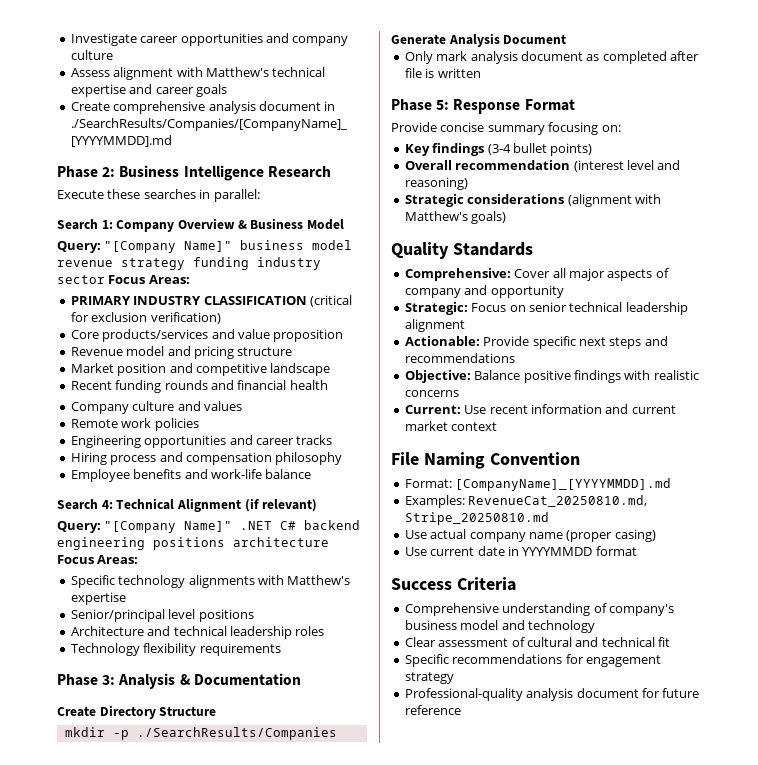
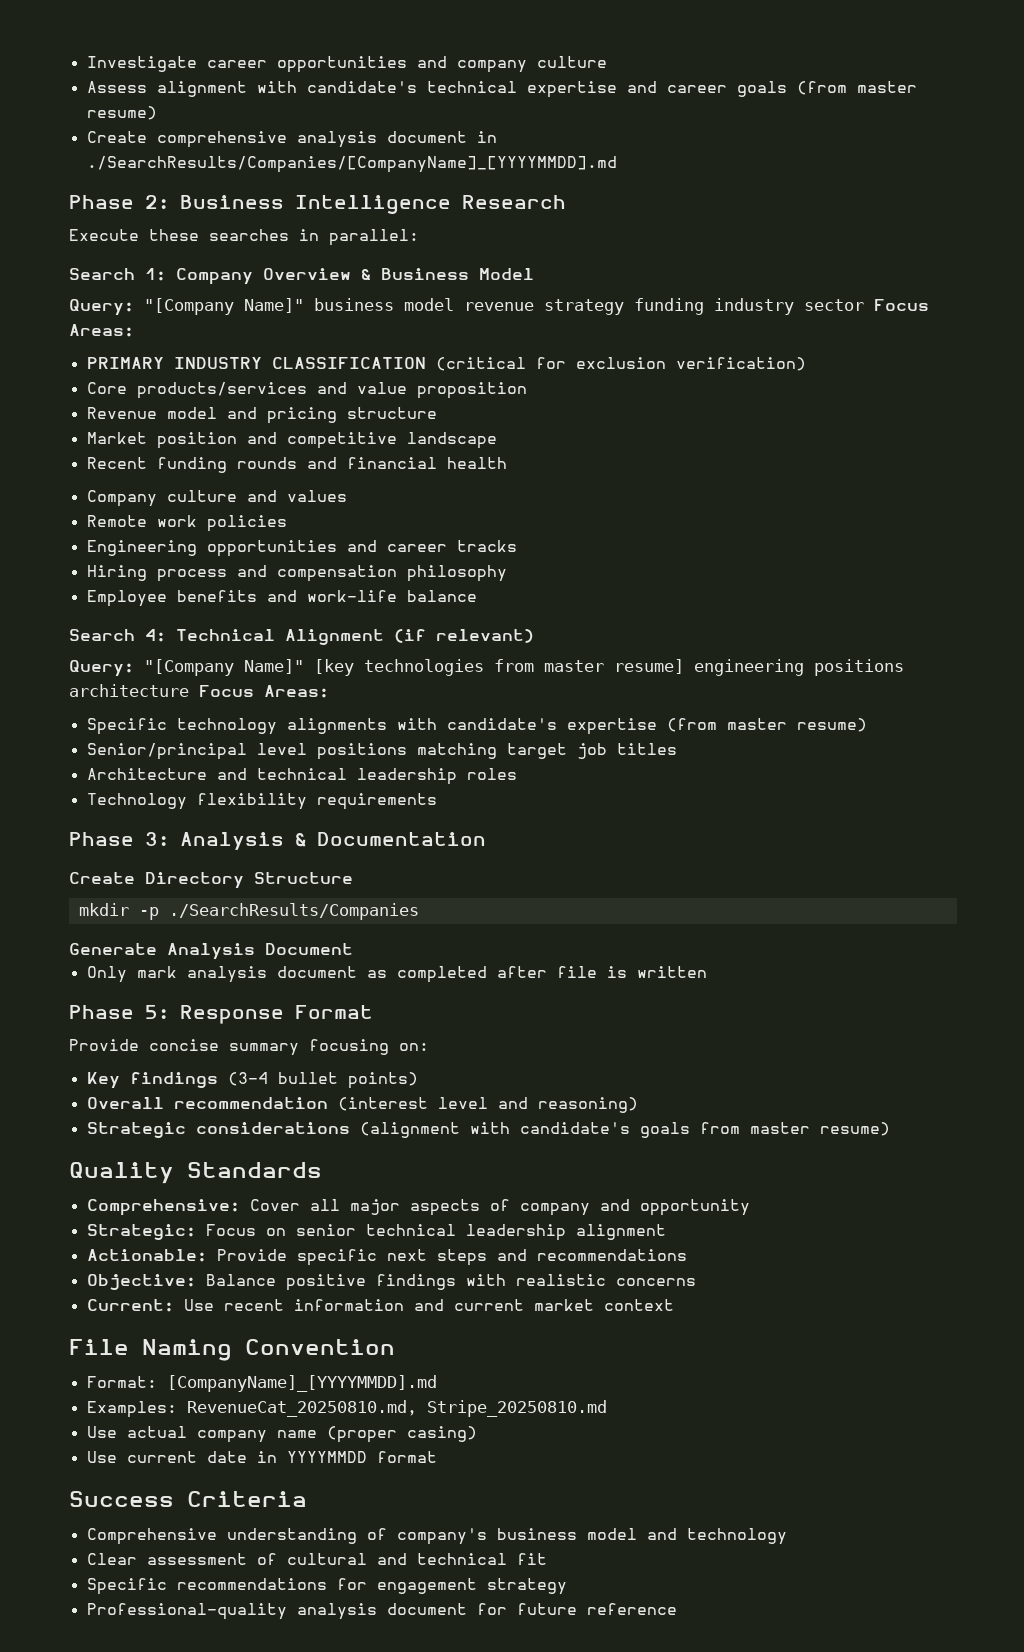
[205,67,269,77] Matthew's -> [306,81,417,93] candidate's
(227, 90) none -> [796,81,917,95] [86,106,157,120] (from master resume)
[240,520,361,530] .NET C# backend -> [314,659,684,676] [key technologies from master resume]
[287,575,351,585] [70,592,126,605] Matthew's expertise -> [446,718,867,735] candidate's expertise (from master resume)
(254, 615) none -> [416,743,677,759] matching target job titles
[404,211,507,224] Matthew's goals) -> [519,1122,890,1138] candidate's goals from master resume)

